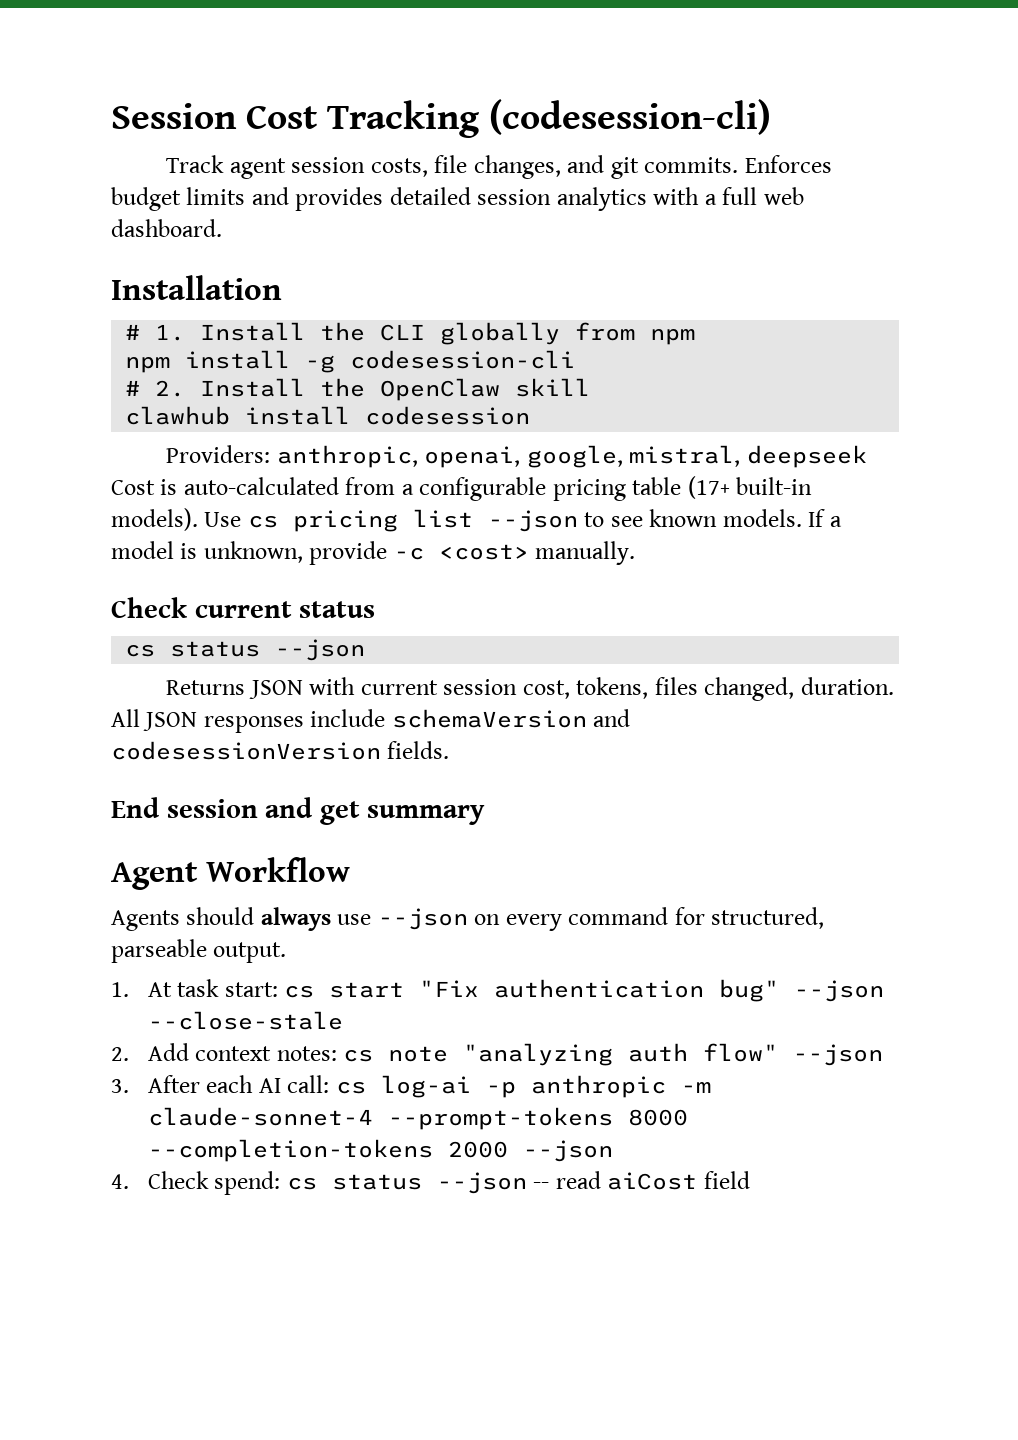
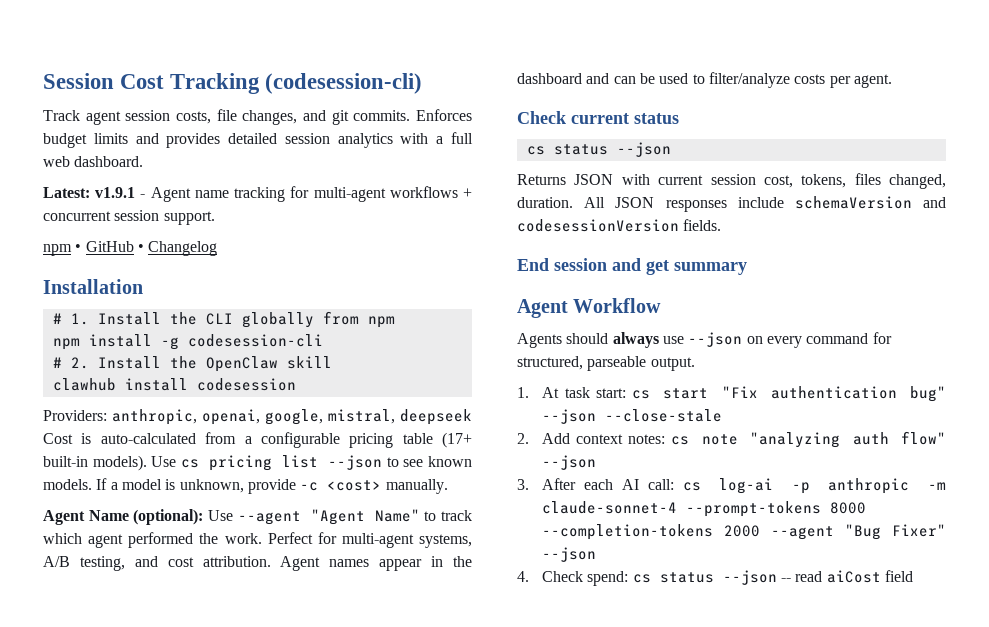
(222, 228) none -> [43,186,473,202] [43,210,215,225] [43,241,218,256] // Latest: v1.9.1 - Agent name tracking for multi-agent workflows + concurrent session support. // npm • GitHub • Changelog
(636, 553) none -> [43,509,472,525] [43,532,472,548] [43,556,473,571] [517,72,892,88] // Agent Name (optional): Use --agent "Agent Name" to track which agent performed the work. Perfect for multi-agent systems, A/B testing, and cost attribution. Agent names appear in the dashboard and can be used to filter/analyze costs per agent.
(508, 1149) none -> [771,524,946,540] --agent "Bug Fixer"

